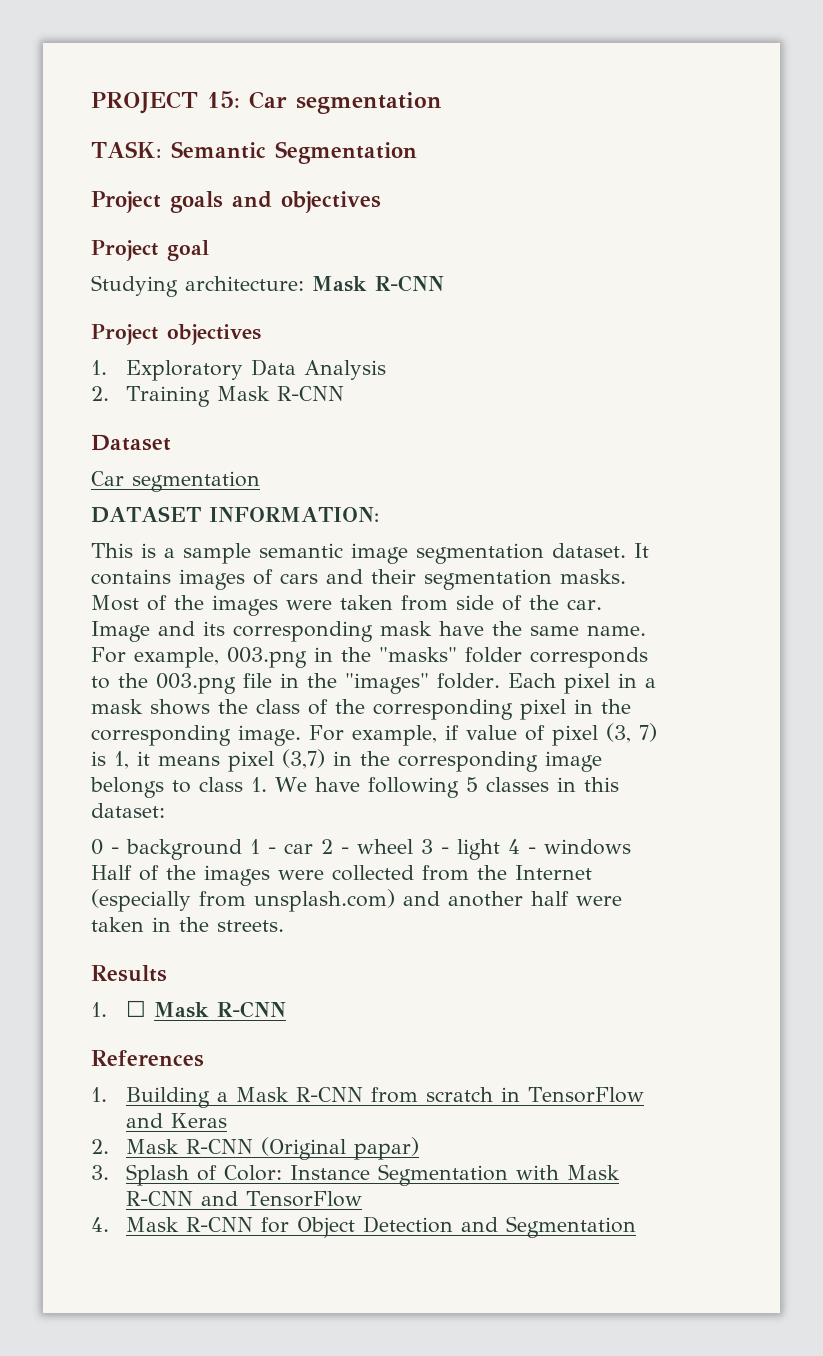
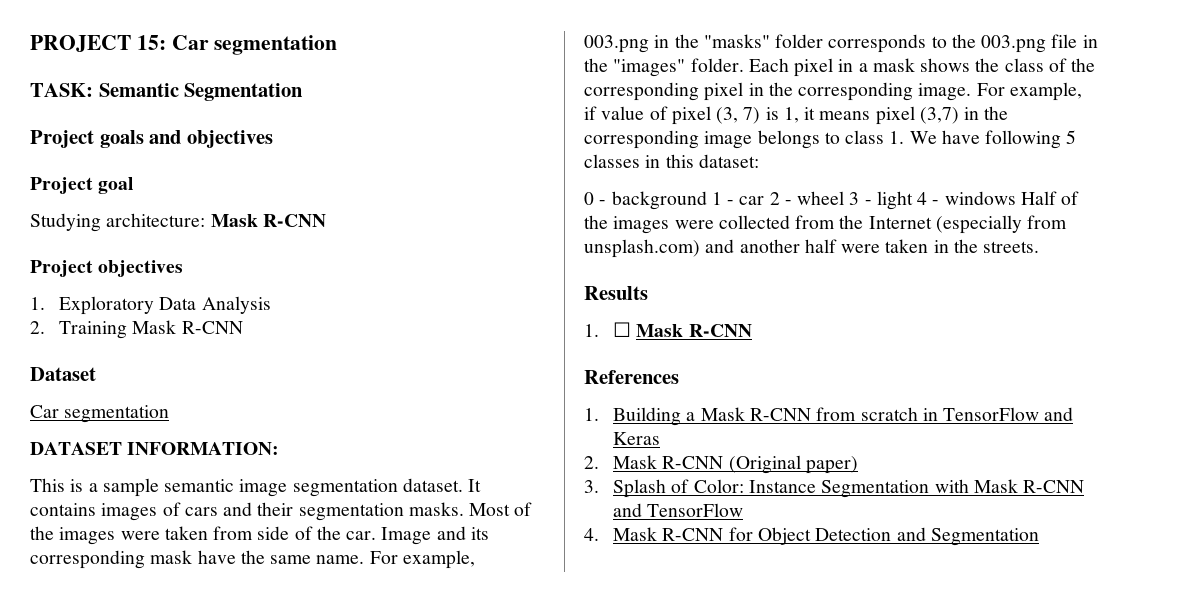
[353,1137,419,1160] papar) -> [805,456,858,474] paper)

